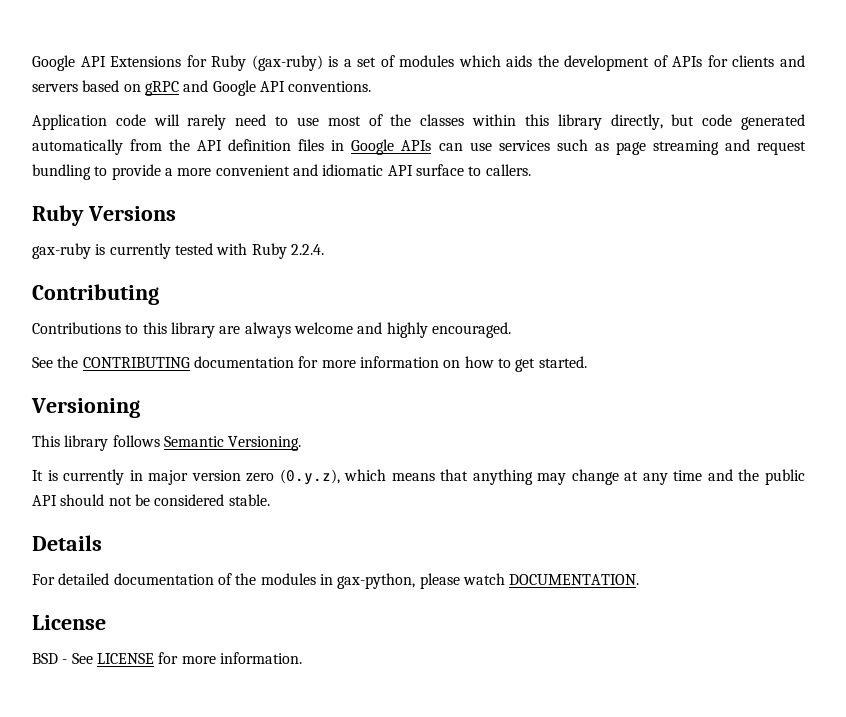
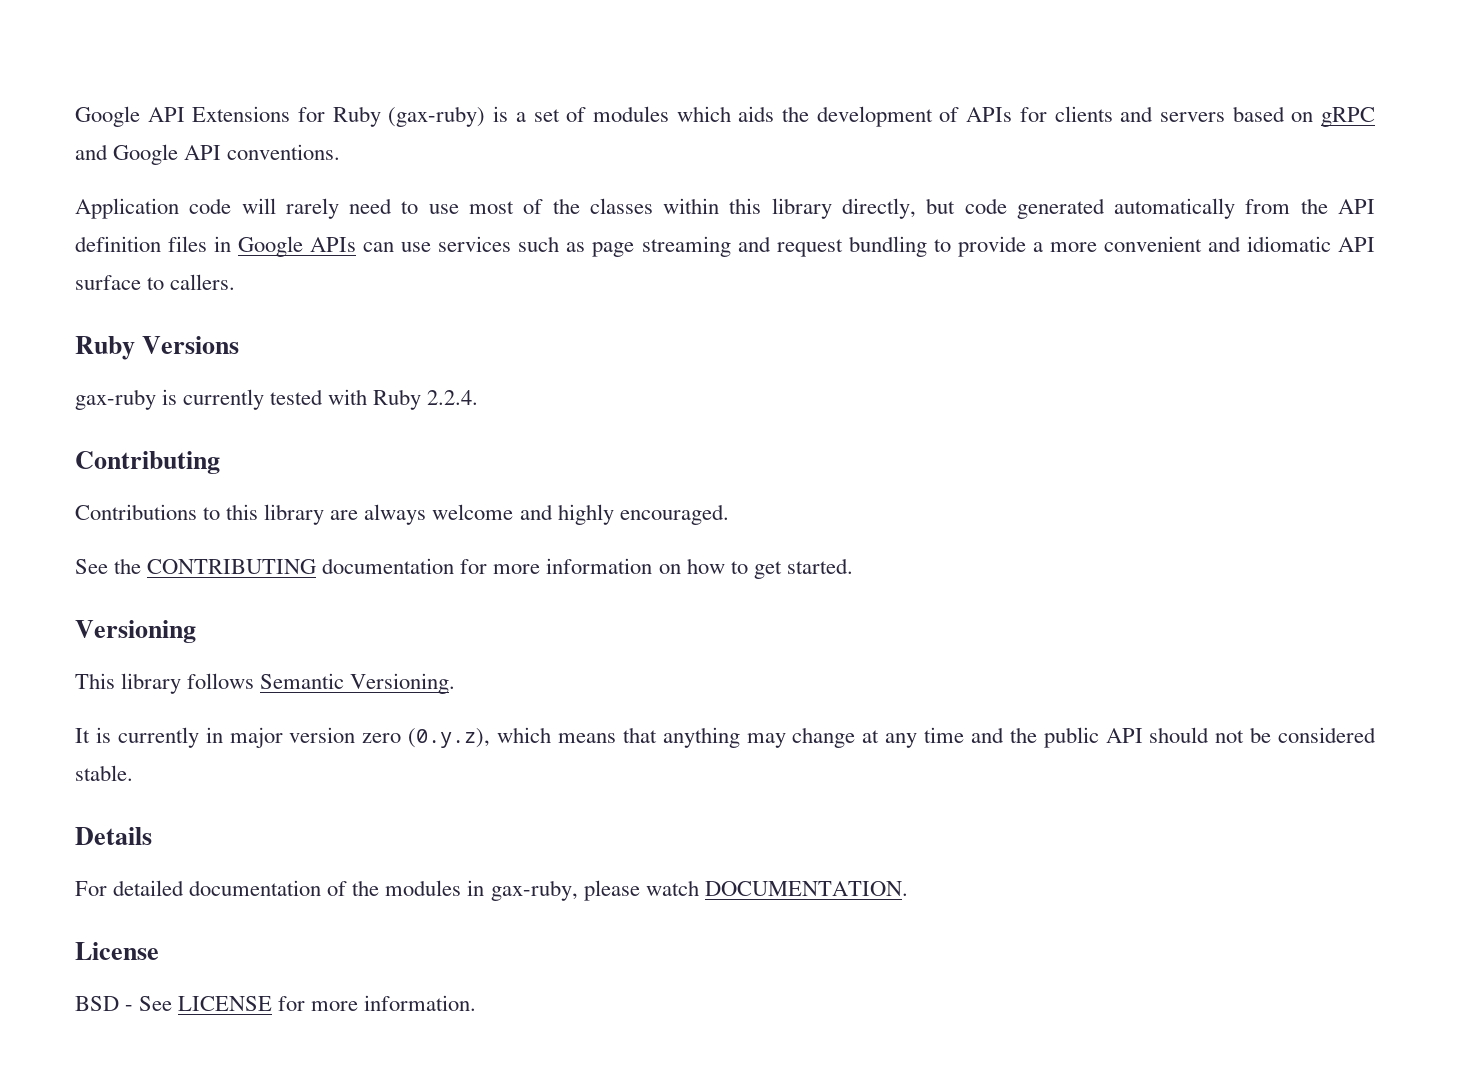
[337,573,416,589] gax-python, -> [490,880,578,901] gax-ruby,

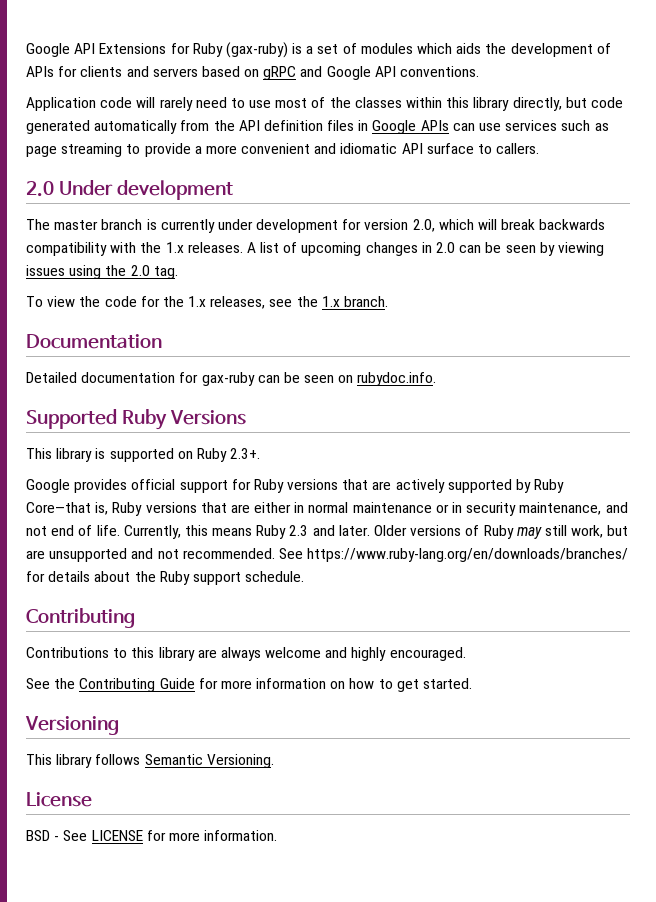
[737,236,927,257] and request bundling -> (123, 150) none
[75,336,240,360] [75,389,479,410] Ruby Versions // gax-ruby is currently tested with Ruby 2.2.4. -> [26,180,234,200] [26,219,606,233] [26,242,604,256] [26,265,178,279] [26,296,389,309] [26,334,162,349] [26,372,437,386] [26,409,247,430] [26,448,261,462] [26,479,565,493] [26,502,628,516] [26,525,629,539] [26,548,629,562] [26,571,305,585] 2.0 Under development // The master branch is currently under development for version 2.0, which will break backwards compatibility with the 1.x releases. A list of upcoming changes in 2.0 can be seen by viewing issues using the 2.0 tag. // To view the code for the 1.x releases, see the 1.x branch. // Documentation // Detailed documentation for gax-ruby can be seen on rubydoc.info. // Supported Ruby Versions // This library is supported on Ruby 2.3+. // Google provides official support for Ruby versions that are actively supported by Ruby Core—that is, Ruby versions that are either in normal maintenance or in security maintenance, and not end of life. Currently, this means Ruby 2.3 and later. Older versions of Ruby may still work, but are unsupported and not recommended. See https://www.ruby-lang.org/en/downloads/branches/ for details about the Ruby support schedule.
[147,558,455,574] CONTRIBUTING documentation -> [79,678,195,692] Contributing Guide
[75,727,1376,748] [75,765,133,781] [75,827,152,845] [75,880,908,901] // It is currently in major version zero (0.y.z), which means that anything may change at any time and the public API should not be considered stable. // Details // For detailed documentation of the modules in gax-ruby, please watch DOCUMENTATION. -> (274, 761) none

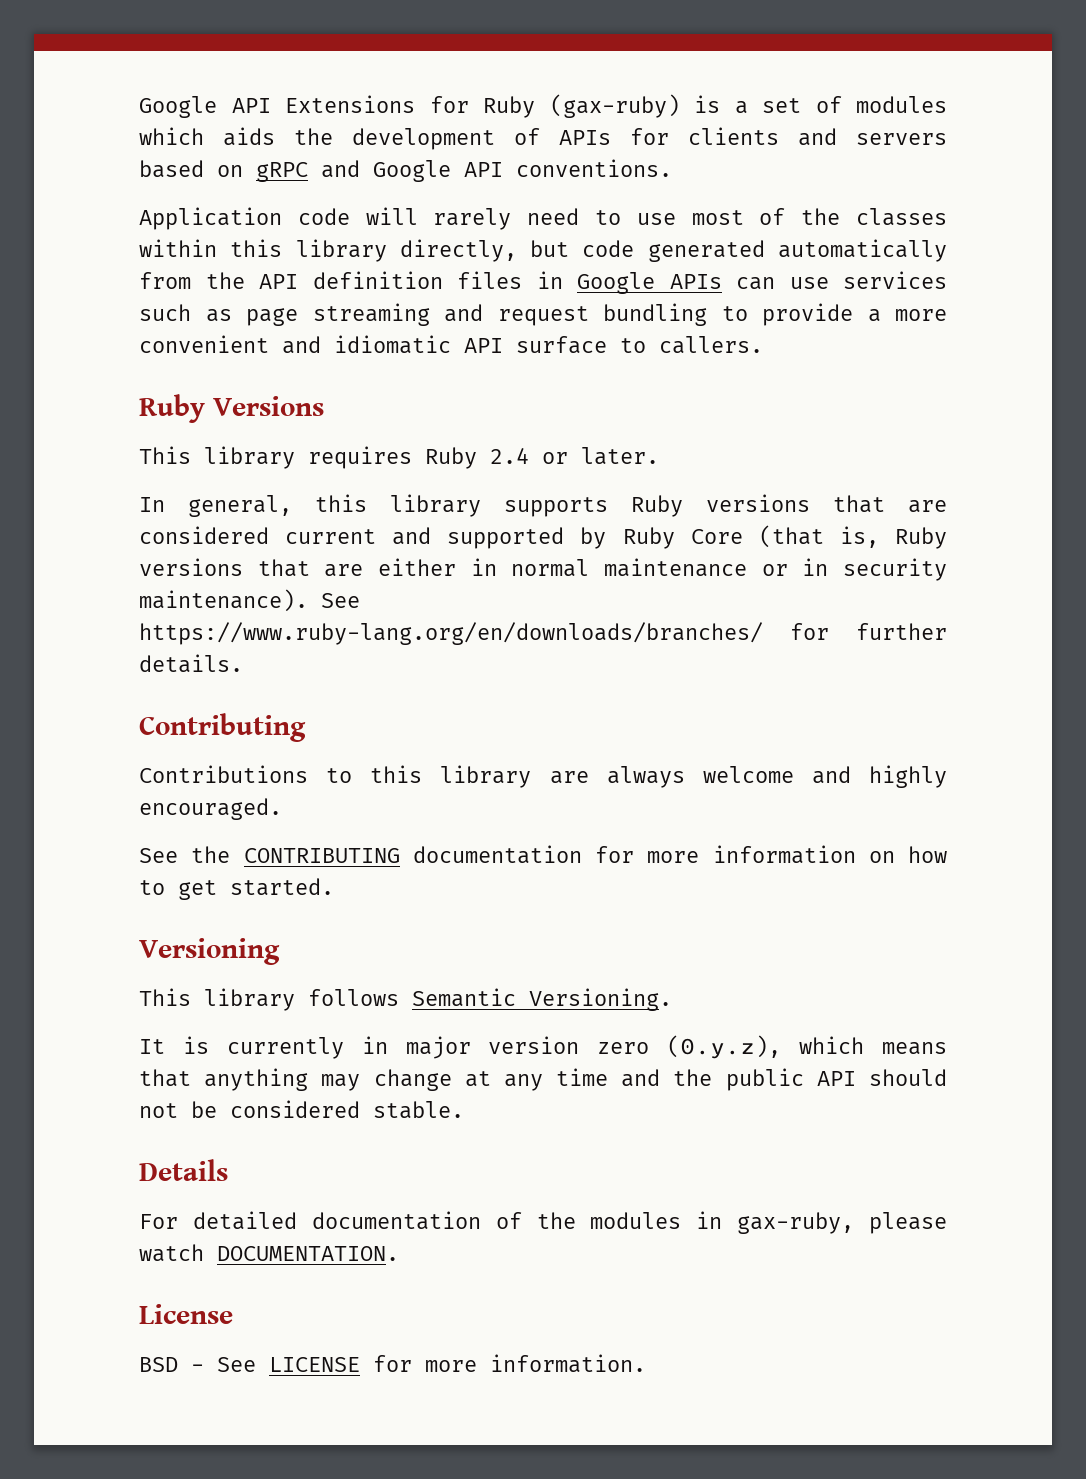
(123, 150) none -> [444,303,707,326] and request bundling
[26,180,234,200] [26,219,606,233] [26,242,604,256] [26,265,178,279] [26,296,389,309] [26,334,162,349] [26,372,437,386] [26,409,247,430] [26,448,261,462] [26,479,445,493] 2.0 Under development // The master branch is currently under development for version 2.0, which will break backwards compatibility with the 1.x releases. A list of upcoming changes in 2.0 can be seen by viewing issues using the 2.0 tag. // To view the code for the 1.x releases, see the 1.x branch. // Documentation // Detailed documentation for gax-ruby can be seen on rubydoc.info. // Supported Ruby Versions // This library is supported on Ruby 2.3+. // Google provides official support for Ruby versions that are actively -> [139,394,324,423] [139,446,659,469] [139,494,947,517] [139,526,432,545] Ruby Versions // This library requires Ruby 2.4 or later. // In general, this library supports Ruby versions that are considered current and
[26,502,91,513] Core—that -> [690,525,824,548] Core (that
[519,502,628,515] [26,525,629,539] [26,548,629,562] [26,571,305,585] maintenance, and not end of life. Currently, this means Ruby 2.3 and later. Older versions of Ruby may still work, but are unsupported and not recommended. See https://www.ruby-lang.org/en/downloads/branches/ for details about the Ruby support schedule. -> [139,589,360,612] [139,622,947,645] [139,654,243,673] maintenance). See https://www.ruby-lang.org/en/downloads/branches/ for further details.
[79,678,195,692] Contributing Guide -> [243,845,582,864] CONTRIBUTING documentation
(274, 761) none -> [139,1035,948,1059] [139,1068,947,1091] [139,1100,464,1119] [139,1159,228,1181] [139,1211,947,1234] [139,1244,399,1262] // It is currently in major version zero (0.y.z), which means that anything may change at any time and the public API should not be considered stable. // Details // For detailed documentation of the modules in gax-ruby, please watch DOCUMENTATION.

